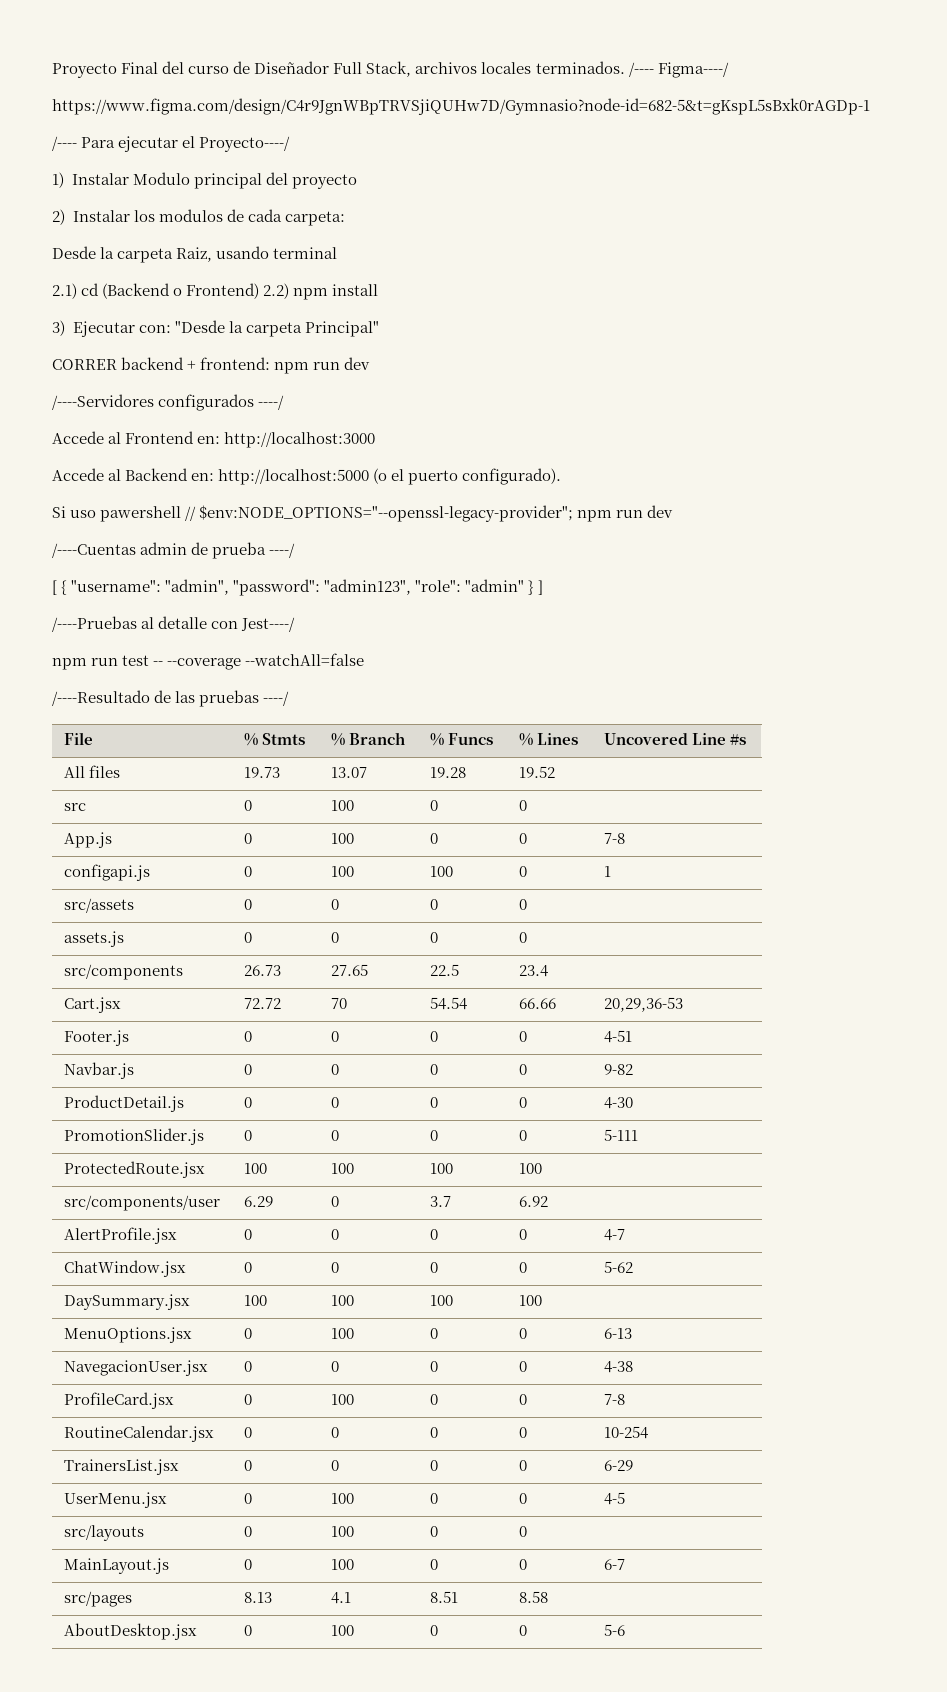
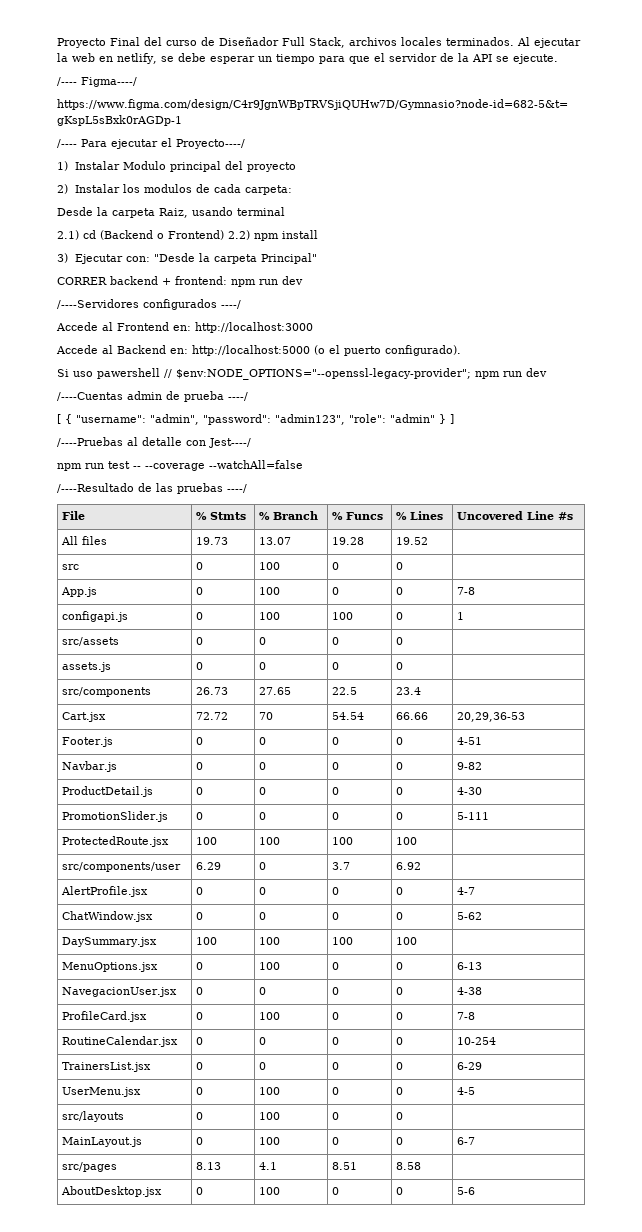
(625, 67) none -> [517,37,581,48] [57,53,558,64] Al ejecutar la web en netlify, se debe esperar un tiempo para que el servidor de la API se ejecute. //

